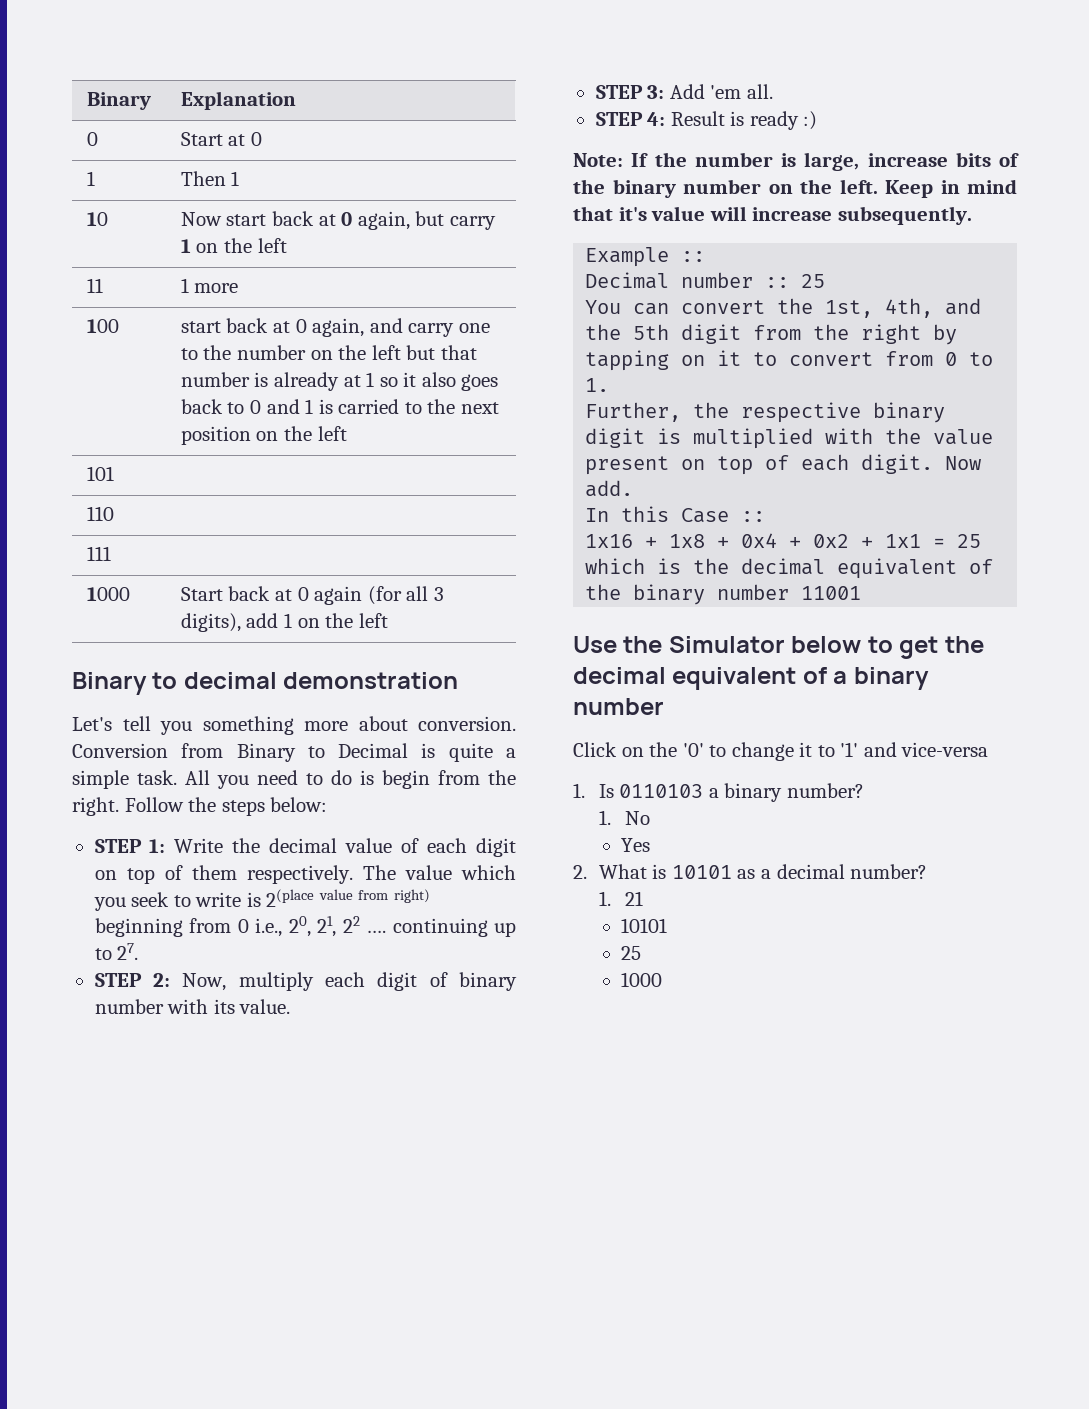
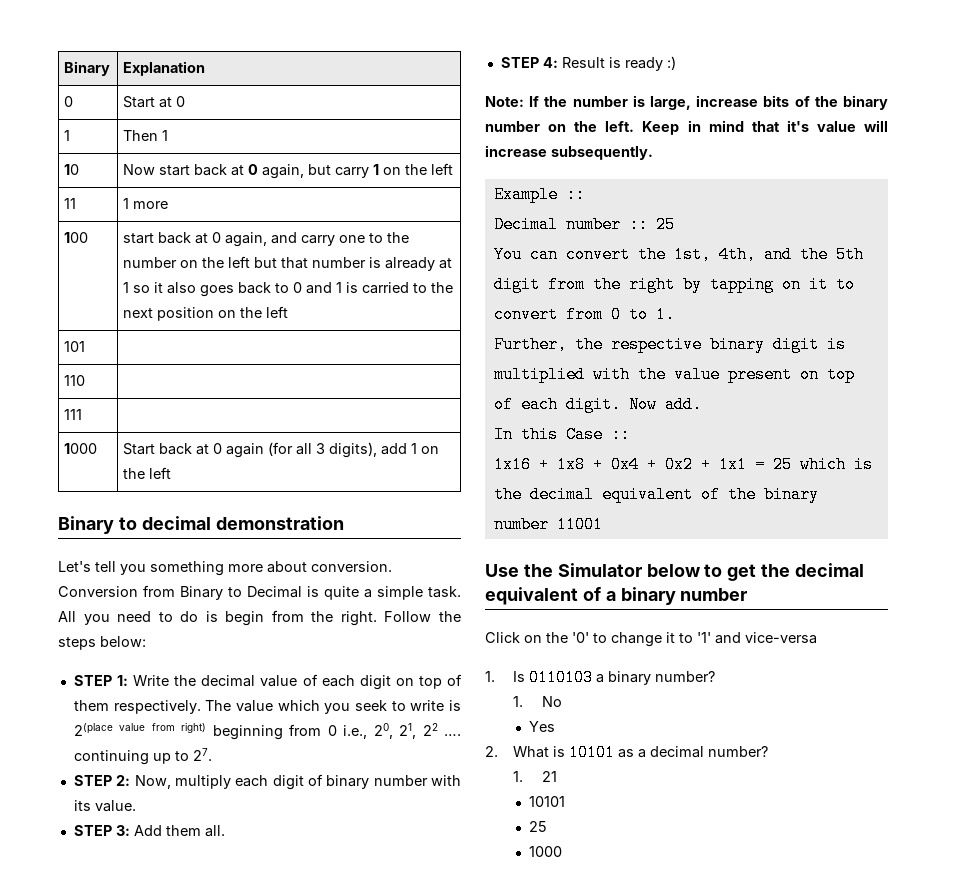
[710,85,742,99] 'em -> [165,825,201,836] them

